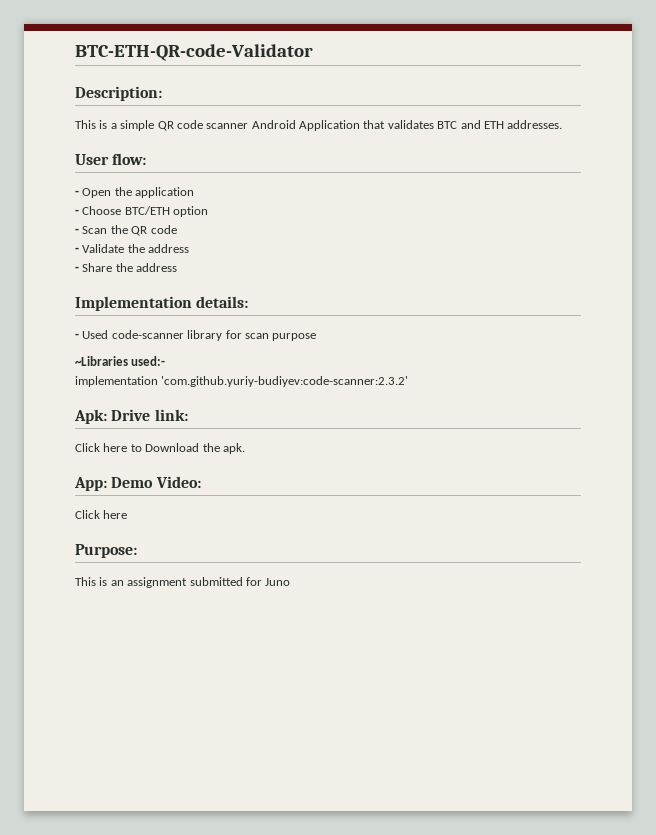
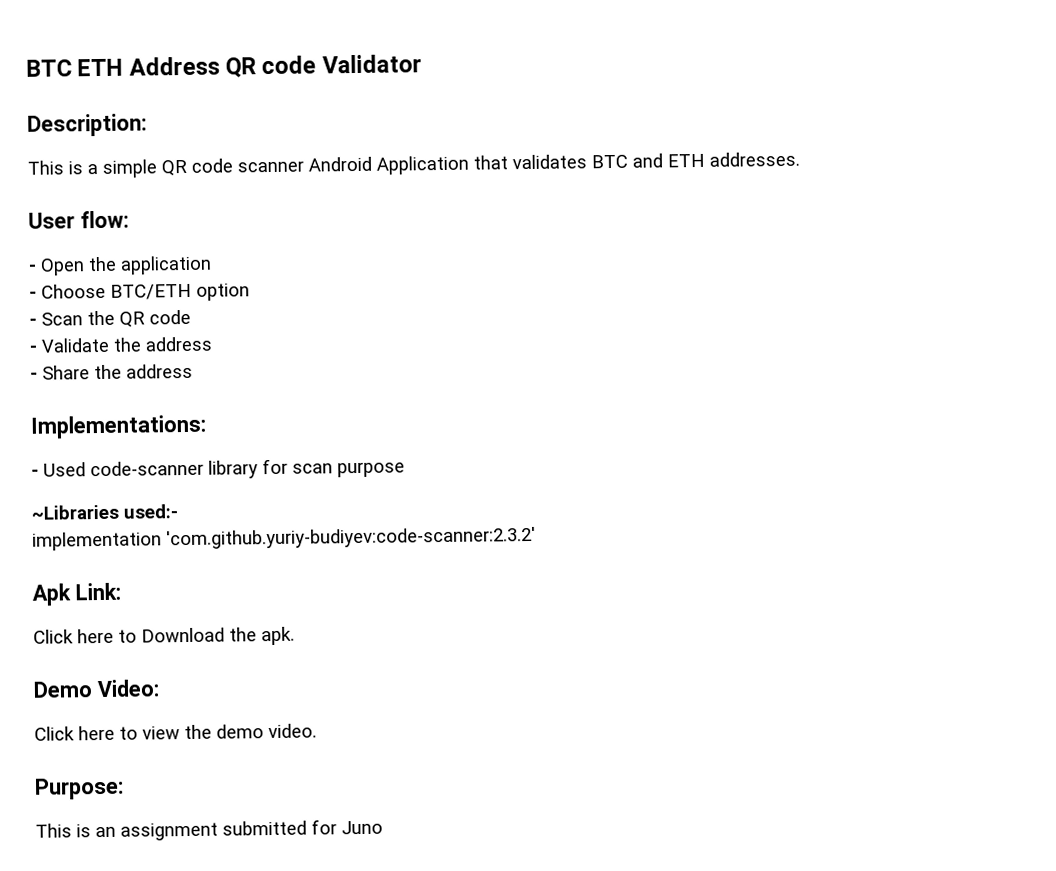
[75,44,313,61] BTC-ETH-QR-code-Validator -> [26,54,422,78] BTC ETH Address QR code Validator
[75,296,249,311] Implementation details: -> [30,414,206,439] Implementations:
[74,409,188,424] Apk: Drive link: -> [32,582,121,606] Apk Link:
[74,477,107,491] App: -> (295, 636) none
(128, 514) none -> [119,723,317,740] to view the demo video.

